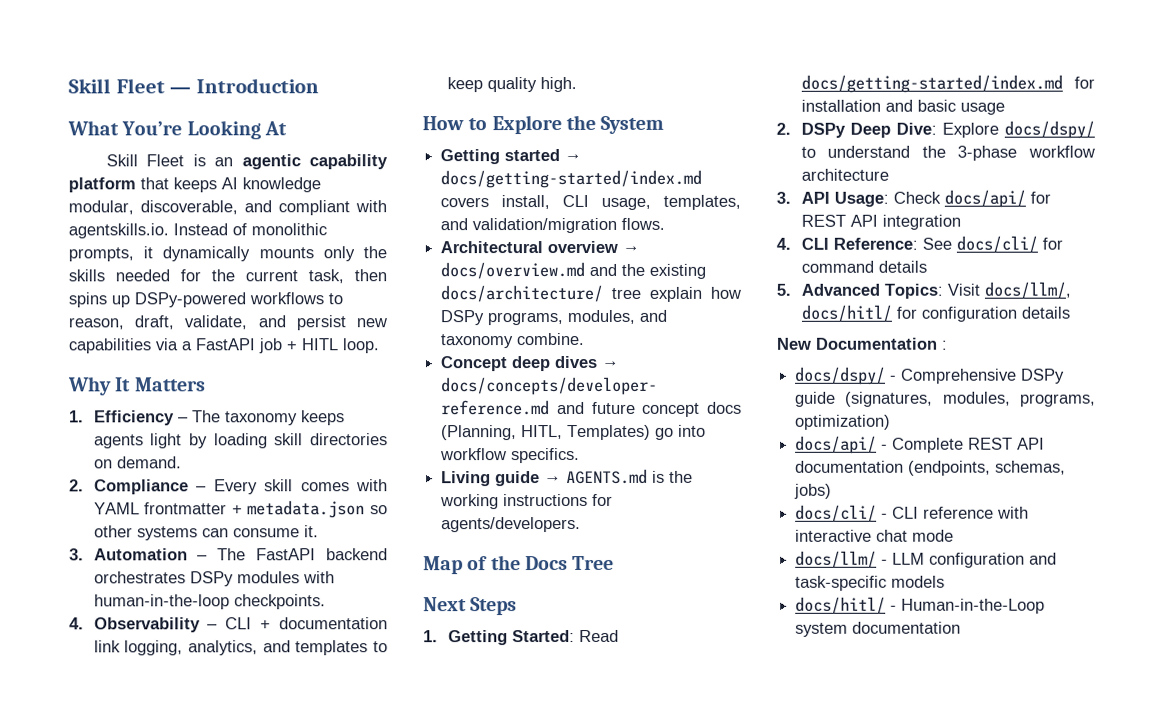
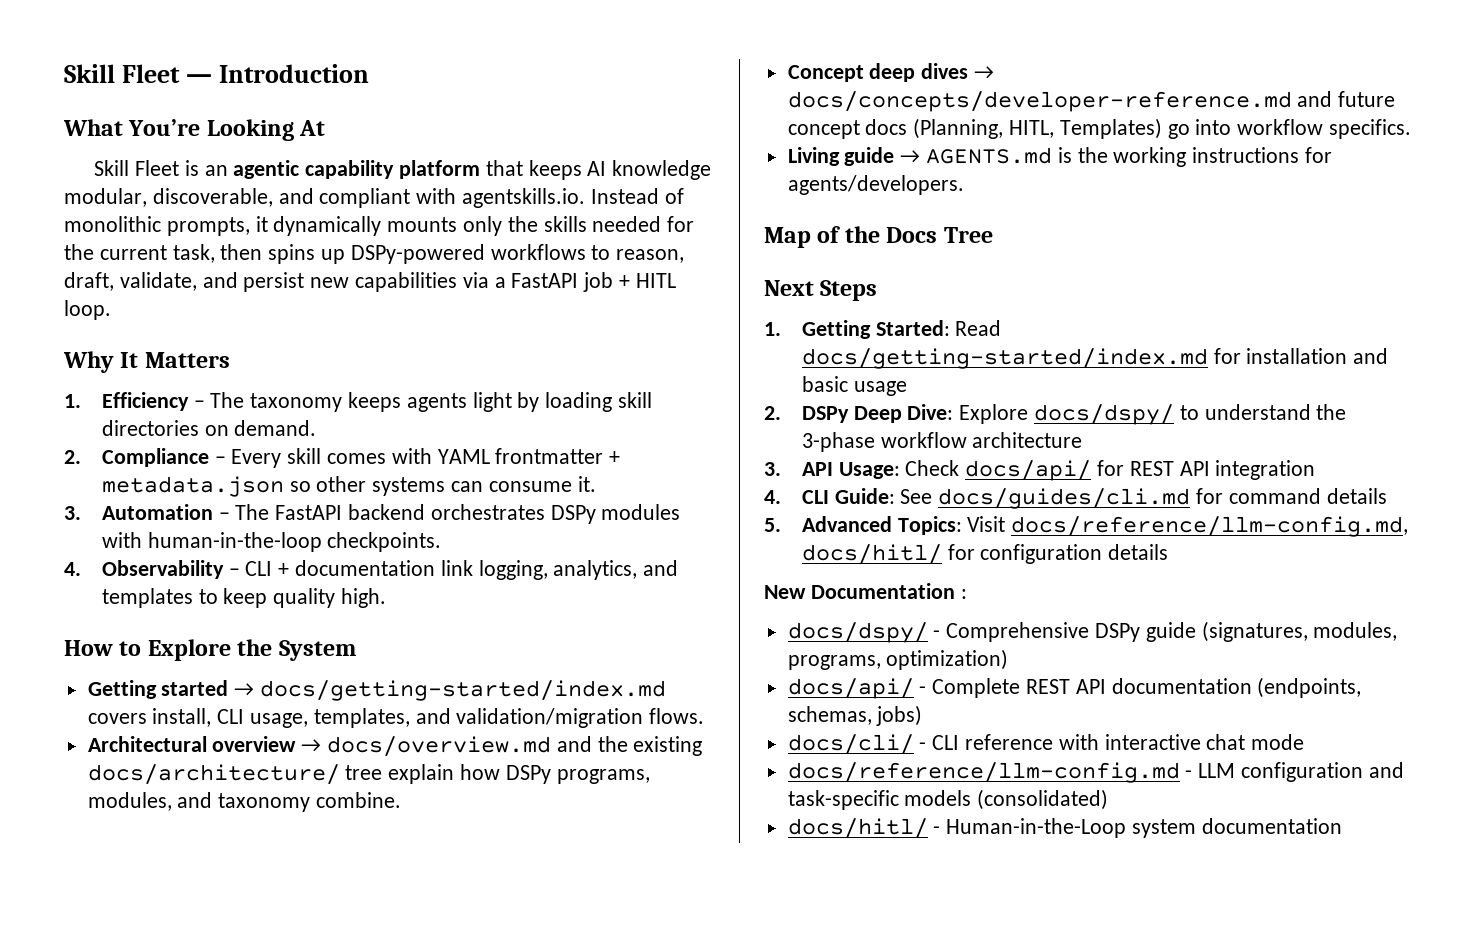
[832,235,1038,253] Reference: See docs/cli/ -> [834,488,1191,509] Guide: See docs/guides/cli.md
[983,281,1071,299] docs/llm/, -> [1011,516,1409,537] docs/reference/llm-config.md,
[795,550,878,568] docs/llm/ -> [787,762,1180,783] docs/reference/llm-config.md
(946, 581) none -> [977,789,1109,810] (consolidated)

